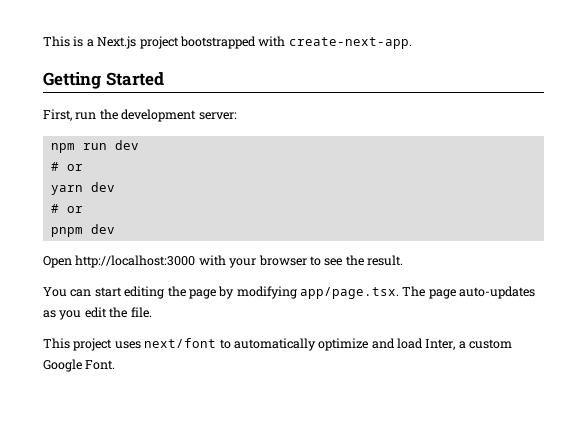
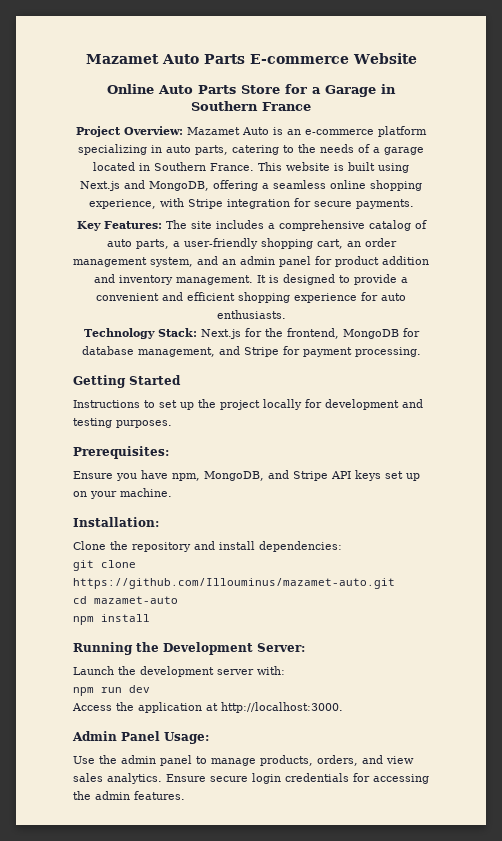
[43,36,412,49] [43,72,164,89] [43,109,237,122] [50,140,139,153] [50,162,83,171] [50,182,115,195] [50,204,83,213] [50,224,115,237] [43,255,403,268] [43,286,536,299] [43,307,152,320] [43,338,513,351] [43,359,116,372] This is a Next.js project bootstrapped with create-next-app. // Getting Started // First, run the development server: // npm run dev // # or // yarn dev // # or // pnpm dev // Open http://localhost:3000 with your browser to see the result. // You can start editing the page by modifying app/page.tsx. The page auto-updates as you edit the file. // This project uses next/font to automatically optimize and load Inter, a custom Google Font. -> [85,53,417,64] [107,84,396,97] [191,101,311,111] [76,126,427,137] [78,144,424,155] [93,162,409,173] [80,180,422,191] [88,198,414,209] [76,220,427,231] [106,238,397,249] [73,256,429,267] [94,274,408,285] [96,292,406,303] [216,310,286,319] [83,328,420,339] [81,346,421,357] [73,375,181,388] [73,399,423,410] [73,418,172,428] [73,446,169,459] [73,470,420,481] [73,488,172,499] [73,517,159,527] [73,541,342,552] [73,560,136,571] [73,578,395,589] [73,596,178,604] [73,614,150,625] [73,642,305,655] [73,666,285,677] [73,685,150,696] [72,702,343,713] [72,731,209,744] [73,755,414,766] [73,773,429,784] [73,791,185,800] Mazamet Auto Parts E-commerce Website // Online Auto Parts Store for a Garage in Southern France // Project Overview: Mazamet Auto is an e-commerce platform specializing in auto parts, catering to the needs of a garage located in Southern France. This website is built using Next.js and MongoDB, offering a seamless online shopping experience, with Stripe integration for secure payments. // Key Features: The site includes a comprehensive catalog of auto parts, a user-friendly shopping cart, an order management system, and an admin panel for product addition and inventory management. It is designed to provide a convenient and efficient shopping experience for auto enthusiasts. // Technology Stack: Next.js for the frontend, MongoDB for database management, and Stripe for payment processing. // Getting Started // Instructions to set up the project locally for development and testing purposes. // Prerequisites: // Ensure you have npm, MongoDB, and Stripe API keys set up on your machine. // Installation: // Clone the repository and install dependencies: // git clone https://github.com/Illouminus/mazamet-auto.git // cd mazamet-auto // npm install // Running the Development Server: // Launch the development server with: // npm run dev // Access the application at http://localhost:3000. // Admin Panel Usage: // Use the admin panel to manage products, orders, and view sales analytics. Ensure secure login credentials for accessing the admin features.

